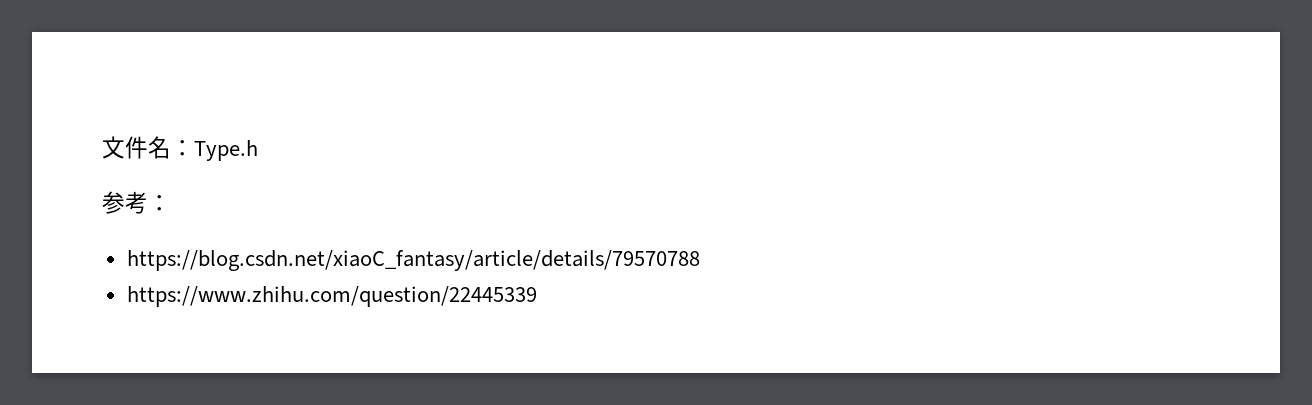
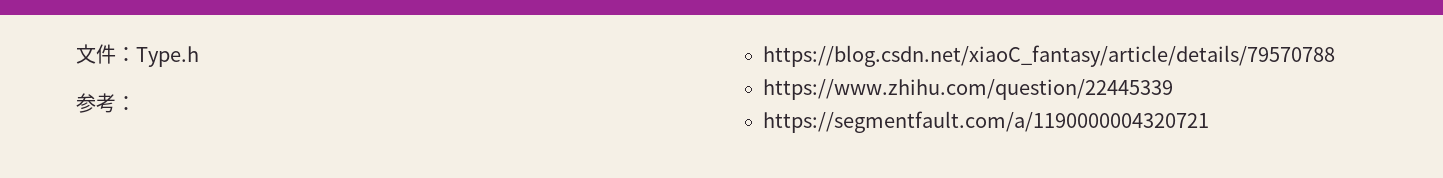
[148,136,171,159] 名 -> (116, 54) none
(537, 296) none -> [763,111,1209,133] // https://segmentfault.com/a/1190000004320721

